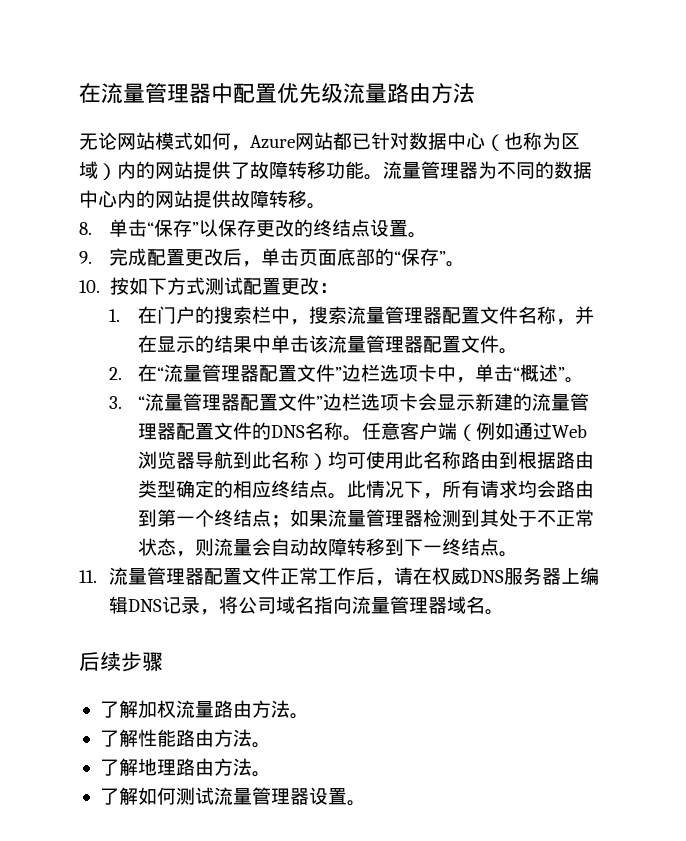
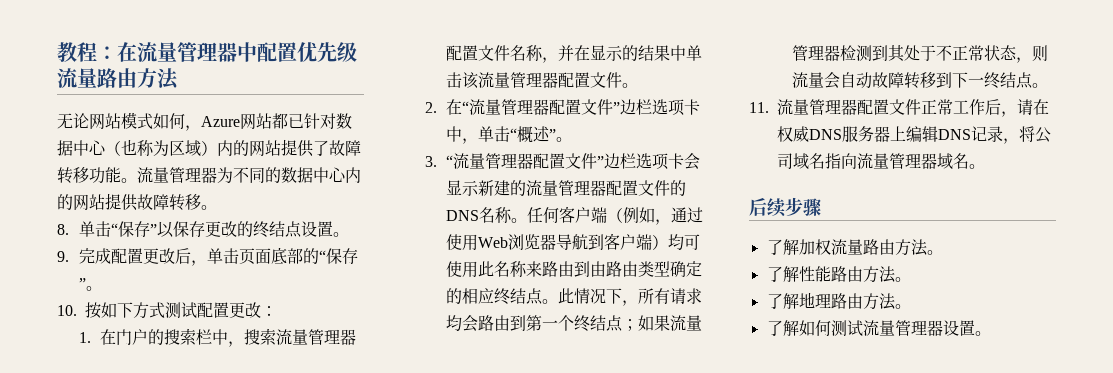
(79, 93) none -> [57,42,117,62] 教程：
[381,422,401,440] 意 -> [543,207,560,223] 何
[514,422,553,440] 通过 -> [655,207,704,225] [446,234,479,251] ，通过使用
[252,451,310,469] 此名称 -> [604,233,653,250] 客户端
[461,451,557,469] 路由到根据 -> [526,261,607,277] 来路由到由

